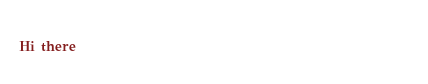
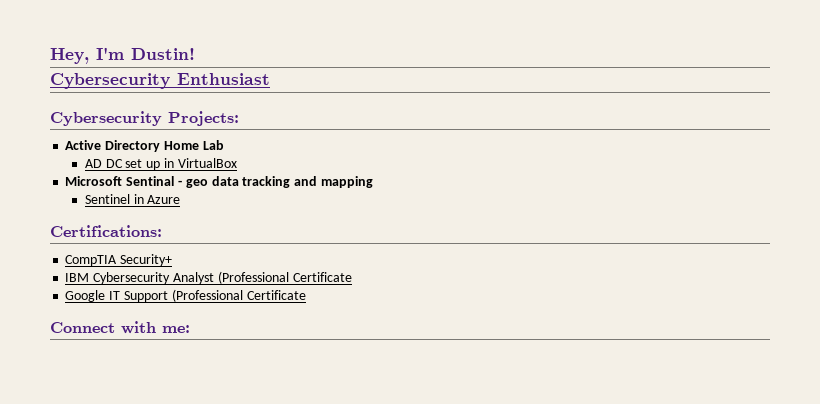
[19,41,76,52] Hi there -> [50,47,195,64] [50,73,270,89] [50,111,239,126] [65,140,224,152] [84,158,237,170] [65,176,373,188] [84,194,181,204] [50,225,162,237] [65,254,173,266] [65,271,352,284] [65,289,306,302] [50,321,190,334] Hey, I'm Dustin! // Cybersecurity Enthusiast // Cybersecurity Projects: // Active Directory Home Lab // AD DC set up in VirtualBox // Microsoft Sentinal - geo data tracking and mapping // Sentinel in Azure // Certifications: // CompTIA Security+ // IBM Cybersecurity Analyst (Professional Certificate // Google IT Support (Professional Certificate // Connect with me:

